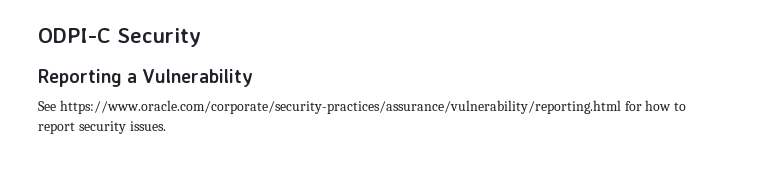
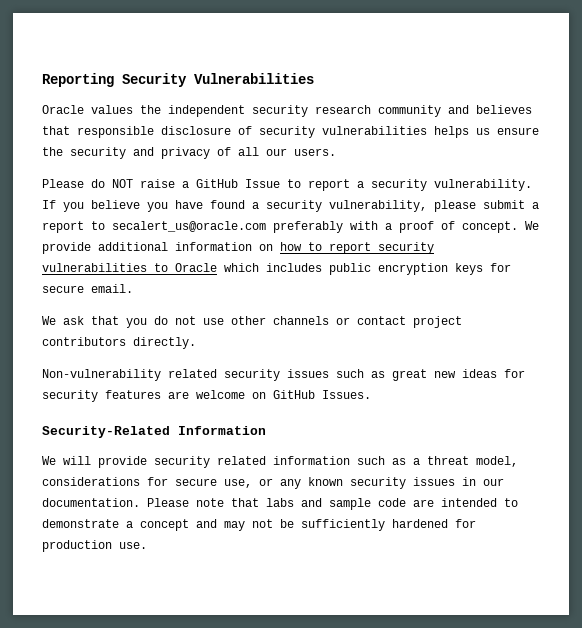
[38,28,111,43] ODPI-C -> [42,73,114,87] Reporting
[38,69,254,87] [38,100,687,114] [38,121,166,134] // Reporting a Vulnerability // See https://www.oracle.com/corporate/security-practices/assurance/vulnerability/reporting.html for how to report security issues. -> [194,73,314,84] [42,105,532,117] [42,126,539,138] [42,147,336,159] [42,179,532,191] [42,200,539,212] [42,221,539,233] [42,242,434,254] [42,263,511,275] [42,284,133,293] [42,316,462,328] [42,337,196,349] [42,369,525,381] [42,390,371,402] [42,426,266,438] [42,456,518,468] [42,477,504,489] [42,498,518,510] [42,519,476,531] [42,540,147,552] Vulnerabilities // Oracle values the independent security research community and believes that responsible disclosure of security vulnerabilities helps us ensure the security and privacy of all our users. // Please do NOT raise a GitHub Issue to report a security vulnerability. If you believe you have found a security vulnerability, please submit a report to secalert_us@oracle.com preferably with a proof of concept. We provide additional information on how to report security vulnerabilities to Oracle which includes public encryption keys for secure email. // We ask that you do not use other channels or contact project contributors directly. // Non-vulnerability related security issues such as great new ideas for security features are welcome on GitHub Issues. // Security-Related Information // We will provide security related information such as a threat model, considerations for secure use, or any known security issues in our documentation. Please note that labs and sample code are intended to demonstrate a concept and may not be sufficiently hardened for production use.

